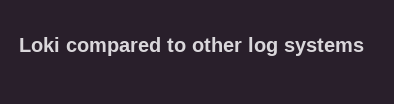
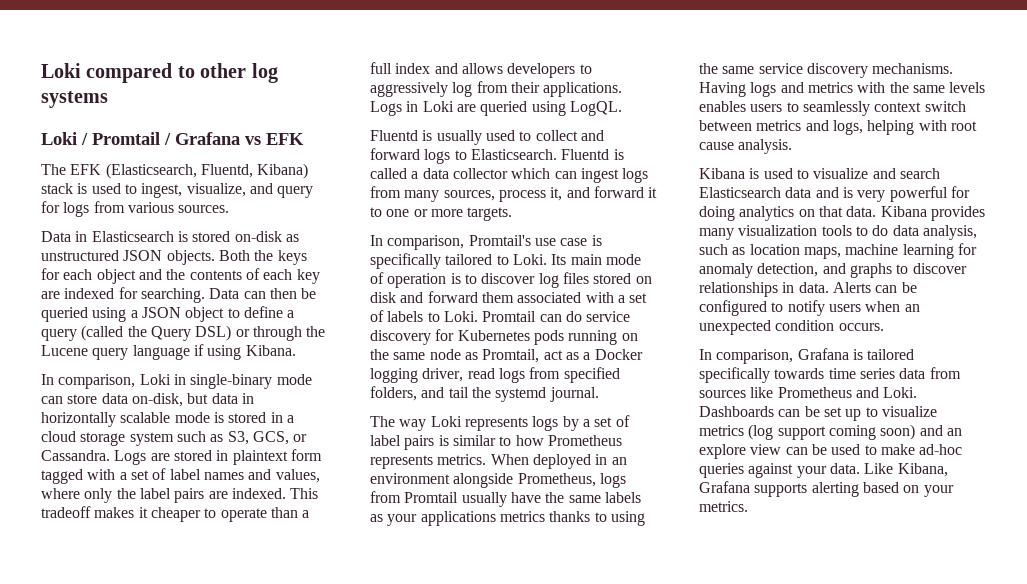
(364, 47) none -> [41,132,304,145] [41,163,309,179] [41,183,314,198] [41,201,230,217] [41,231,299,242] [41,250,307,265] [41,268,320,284] [41,287,317,303] [41,306,295,322] [41,325,326,341] [41,344,296,360] [41,374,312,389] [41,393,254,407] [41,412,294,427] [41,431,308,446] [41,449,322,465] [41,468,320,484] [41,488,319,503] [41,506,310,522] [370,62,592,78] [370,81,623,97] [370,101,622,116] [370,130,604,145] [370,148,624,164] [370,168,649,183] [370,186,658,202] [370,207,513,221] [370,235,602,250] [370,253,641,269] [370,272,652,288] [370,291,648,303] [370,310,631,322] [370,329,638,345] [370,349,643,363] [370,367,620,383] [370,386,599,402] [370,415,630,431] [370,435,622,450] [370,454,627,469] [370,473,626,488] [370,491,641,507] [370,511,645,526] [699,63,954,78] [699,82,986,97] [699,101,966,116] [699,120,977,135] [699,139,793,154] [699,168,940,179] [699,186,970,202] [699,206,985,221] [699,225,977,240] [699,243,977,259] [699,263,967,278] [699,282,917,297] [699,300,920,316] [699,320,884,335] [699,348,915,364] [699,367,961,383] [699,387,918,398] [699,406,937,421] [699,424,962,440] [699,444,963,459] [699,463,948,478] [699,481,954,497] [699,501,748,512] // Loki / Promtail / Grafana vs EFK // The EFK (Elasticsearch, Fluentd, Kibana) stack is used to ingest, visualize, and query for logs from various sources. // Data in Elasticsearch is stored on-disk as unstructured JSON objects. Both the keys for each object and the contents of each key are indexed for searching. Data can then be queried using a JSON object to define a query (called the Query DSL) or through the Lucene query language if using Kibana. // In comparison, Loki in single-binary mode can store data on-disk, but data in horizontally scalable mode is stored in a cloud storage system such as S3, GCS, or Cassandra. Logs are stored in plaintext form tagged with a set of label names and values, where only the label pairs are indexed. This tradeoff makes it cheaper to operate than a full index and allows developers to aggressively log from their applications. Logs in Loki are queried using LogQL. // Fluentd is usually used to collect and forward logs to Elasticsearch. Fluentd is called a data collector which can ingest logs from many sources, process it, and forward it to one or more targets. // In comparison, Promtail's use case is specifically tailored to Loki. Its main mode of operation is to discover log files stored on disk and forward them associated with a set of labels to Loki. Promtail can do service discovery for Kubernetes pods running on the same node as Promtail, act as a Docker logging driver, read logs from specified folders, and tail the systemd journal. // The way Loki represents logs by a set of label pairs is similar to how Prometheus represents metrics. When deployed in an environment alongside Prometheus, logs from Promtail usually have the same labels as your applications metrics thanks to using the same service discovery mechanisms. Having logs and metrics with the same levels enables users to seamlessly context switch between metrics and logs, helping with root cause analysis. // Kibana is used to visualize and search Elasticsearch data and is very powerful for doing analytics on that data. Kibana provides many visualization tools to do data analysis, such as location maps, machine learning for anomaly detection, and graphs to discover relationships in data. Alerts can be configured to notify users when an unexpected condition occurs. // In comparison, Grafana is tailored specifically towards time series data from sources like Prometheus and Loki. Dashboards can be set up to visualize metrics (log support coming soon) and an explore view can be used to make ad-hoc queries against your data. Like Kibana, Grafana supports alerting based on your metrics.

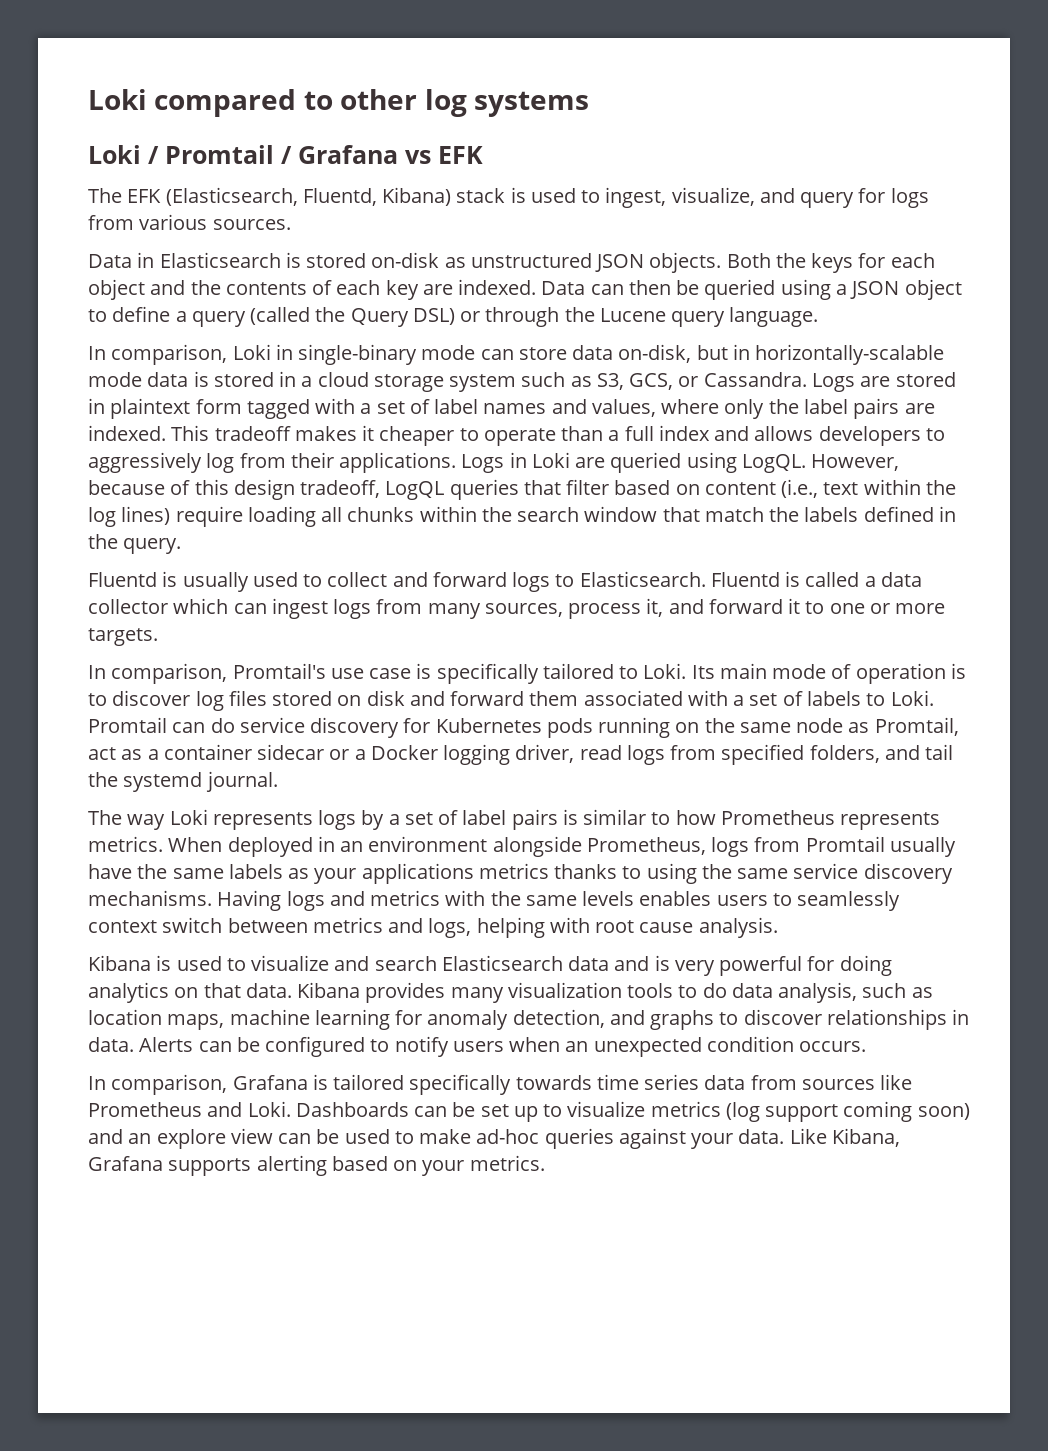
[64,287,205,303] indexed for searching. -> [458,279,537,295] indexed.
[132,344,296,360] language if using Kibana. -> [729,307,819,327] language.
[211,393,254,404] [41,412,210,427] data in horizontally scalable mode -> [732,344,945,365] [88,372,189,387] in horizontally-scalable mode data
(622, 108) none -> [811,454,900,471] [88,479,956,500] [88,506,956,527] [88,534,182,554] However, because of this design tradeoff, LogQL queries that filter based on content (i.e., text within the log lines) require loading all chunks within the search window that match the labels defined in the query.
(591, 356) none -> [163,744,366,760] container sidecar or a

